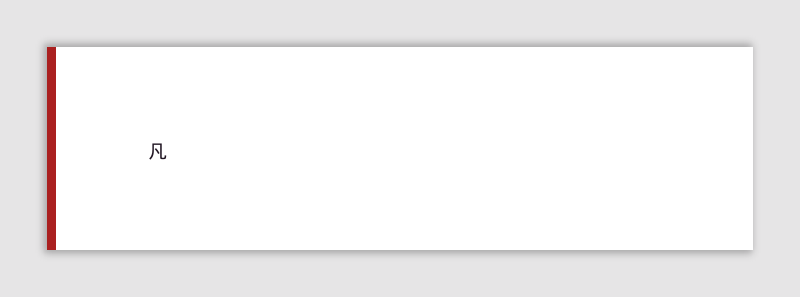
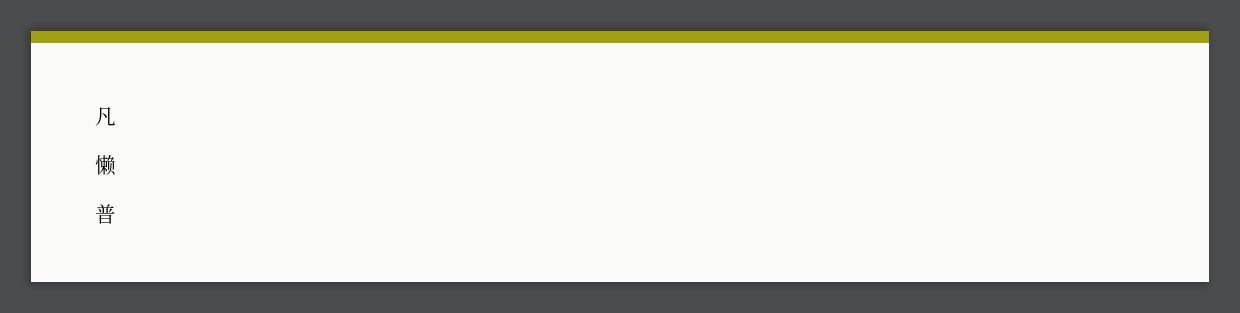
(167, 151) none -> [95,155,116,176] [95,204,116,224] // 懒 // 普

